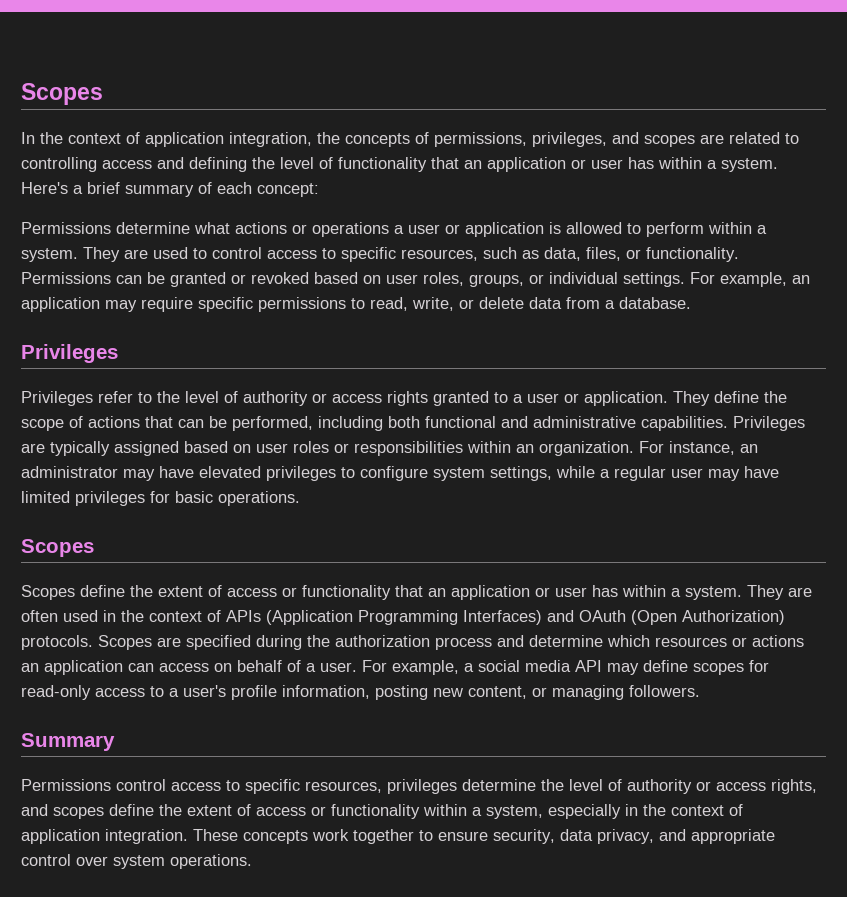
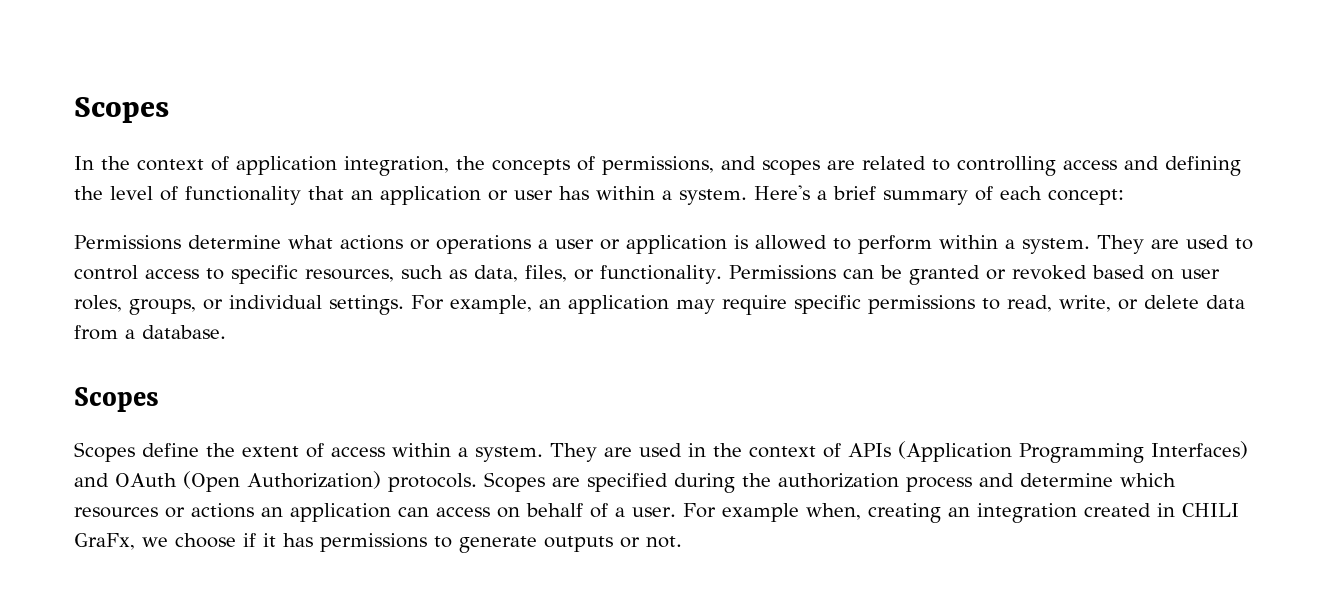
[532,132,607,147] privileges, -> (714, 165) none
[21,344,118,363] [21,391,787,406] [21,416,805,431] [21,441,758,456] [21,466,779,481] [21,491,300,506] // Privileges // Privileges refer to the level of authority or access rights granted to a user or application. They define the scope of actions that can be performed, including both functional and administrative capabilities. Privileges are typically assigned based on user roles or responsibilities within an organization. For instance, an administrator may have elevated privileges to configure system settings, while a regular user may have limited privileges for basic operations. -> (226, 332) none
[282,585,812,600] [21,610,58,622] or functionality that an application or user has within a system. They are often -> [392,443,632,462] within a system. They are
[392,660,769,675] [21,685,700,700] [21,733,115,751] [21,779,817,794] [21,804,743,819] [21,829,775,844] [21,854,252,869] example, a social media API may define scopes for read-only access to a user's profile information, posting new content, or managing followers. // Summary // Permissions control access to specific resources, privileges determine the level of authority or access rights, and scopes define the extent of access or functionality within a system, especially in the context of application integration. These concepts work together to ensure security, data privacy, and appropriate control over system operations. -> [721,503,1239,523] [74,533,682,553] example when, creating an integration created in CHILI GraFx, we choose if it has permissions to generate outputs or not.

